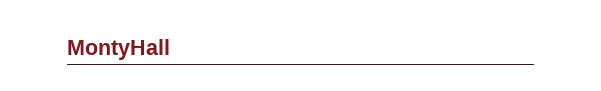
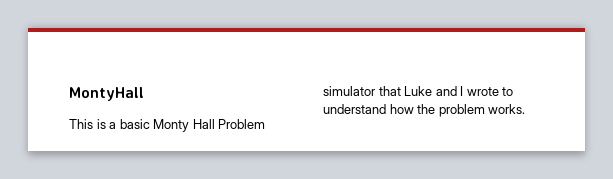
(170, 49) none -> [69,119,266,132] [323,86,514,96] [323,104,526,117] // This is a basic Monty Hall Problem simulator that Luke and I wrote to understand how the problem works.

